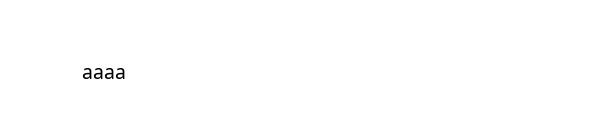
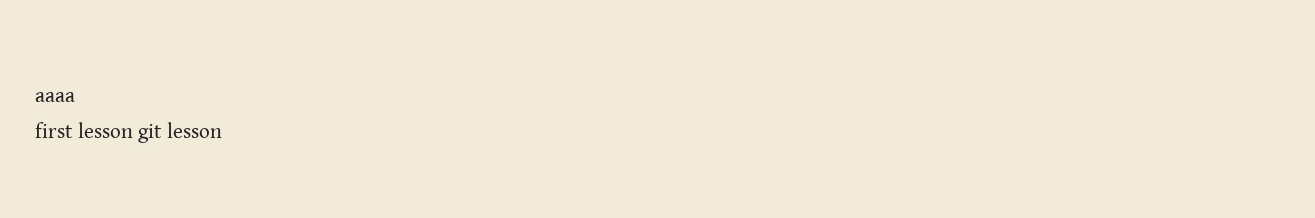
(126, 73) none -> [35,122,223,143] // first lesson git lesson

